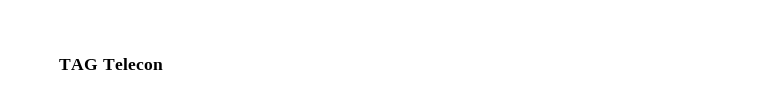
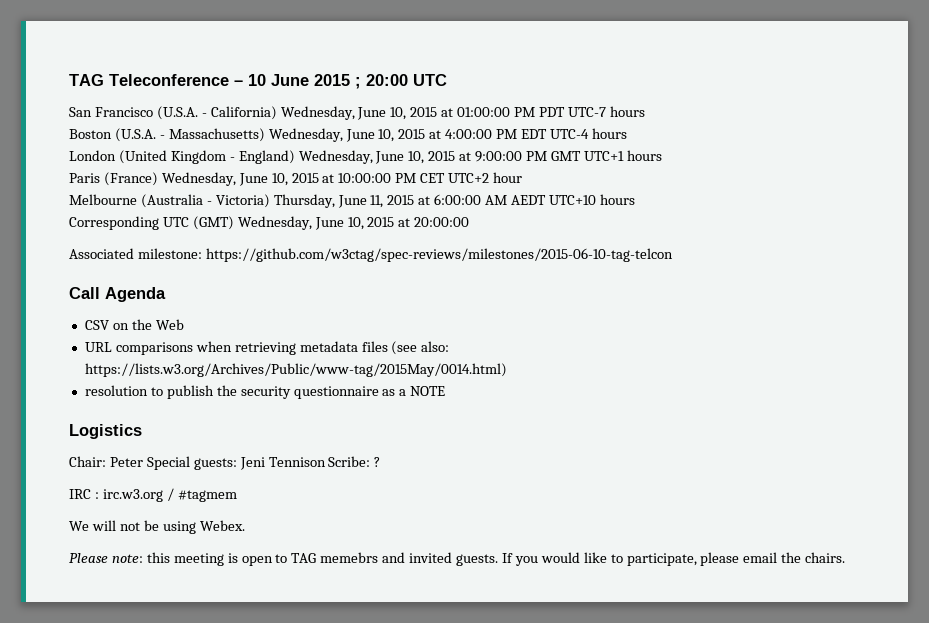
[59,58,163,70] TAG Telecon -> [69,74,447,89] [69,106,645,120] [69,128,627,142] [69,150,662,164] [69,172,523,186] [69,194,635,208] [69,216,470,230] [69,248,673,262] [69,287,166,302] [84,319,184,330] [84,341,450,355] [84,363,507,377] [84,385,446,399] [69,424,142,439] [69,456,381,470] [69,488,237,502] [69,520,245,534] [69,552,846,566] TAG Teleconference – 10 June 2015 ; 20:00 UTC // San Francisco (U.S.A. - California) Wednesday, June 10, 2015 at 01:00:00 PM PDT UTC-7 hours // Boston (U.S.A. - Massachusetts) Wednesday, June 10, 2015 at 4:00:00 PM EDT UTC-4 hours // London (United Kingdom - England) Wednesday, June 10, 2015 at 9:00:00 PM GMT UTC+1 hours // Paris (France) Wednesday, June 10, 2015 at 10:00:00 PM CET UTC+2 hour // Melbourne (Australia - Victoria) Thursday, June 11, 2015 at 6:00:00 AM AEDT UTC+10 hours // Corresponding UTC (GMT) Wednesday, June 10, 2015 at 20:00:00 // Associated milestone: https://github.com/w3ctag/spec-reviews/milestones/2015-06-10-tag-telcon // Call Agenda // CSV on the Web // URL comparisons when retrieving metadata files (see also: https://lists.w3.org/Archives/Public/www-tag/2015May/0014.html) // resolution to publish the security questionnaire as a NOTE // Logistics // Chair: Peter Special guests: Jeni Tennison Scribe: ? // IRC : irc.w3.org / #tagmem // We will not be using Webex. // Please note: this meeting is open to TAG memebrs and invited guests. If you would like to participate, please email the chairs.

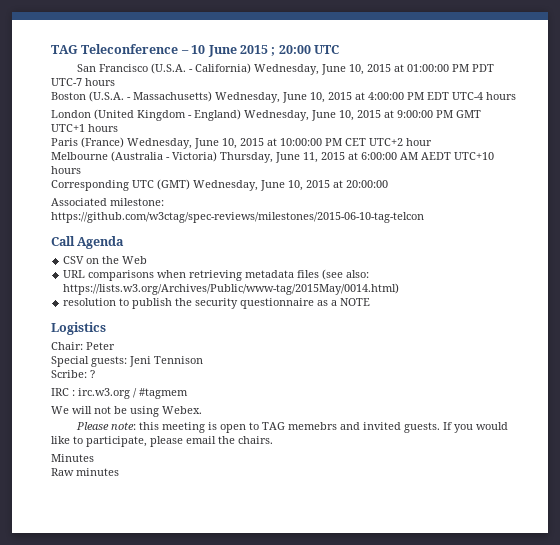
(143, 462) none -> (115, 346) //
(326, 462) none -> (203, 360) //
(846, 557) none -> [51,454,94,462] [51,468,119,476] // Minutes // Raw minutes

